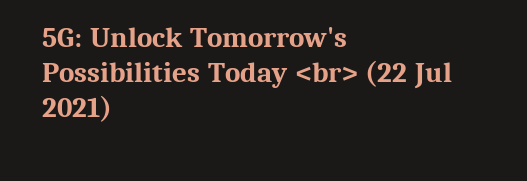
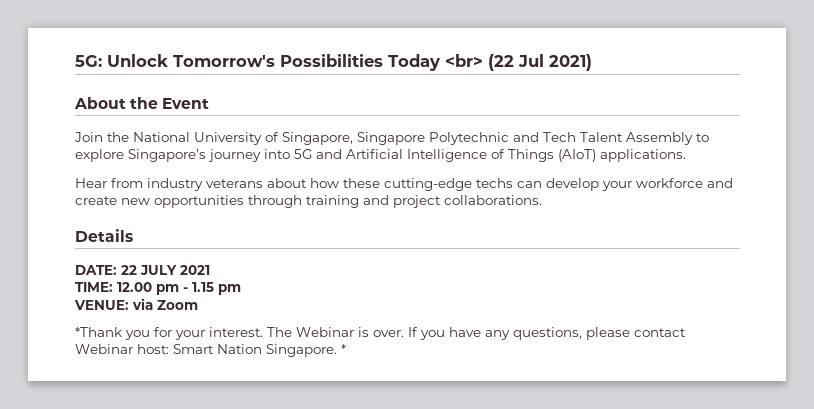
(112, 108) none -> [74,97,210,109] [74,132,709,145] [75,149,686,162] [75,178,733,191] [75,195,542,208] [75,229,133,242] [75,265,210,275] [75,282,241,295] [74,298,198,310] [75,327,686,340] [75,344,346,357] // About the Event // Join the National University of Singapore, Singapore Polytechnic and Tech Talent Assembly to explore Singapore’s journey into 5G and Artificial Intelligence of Things (AIoT) applications. // Hear from industry veterans about how these cutting-edge techs can develop your workforce and create new opportunities through training and project collaborations. // Details // DATE: 22 JULY 2021 // TIME: 12.00 pm - 1.15 pm // VENUE: via Zoom // *Thank you for your interest. The Webinar is over. If you have any questions, please contact Webinar host: Smart Nation Singapore. *

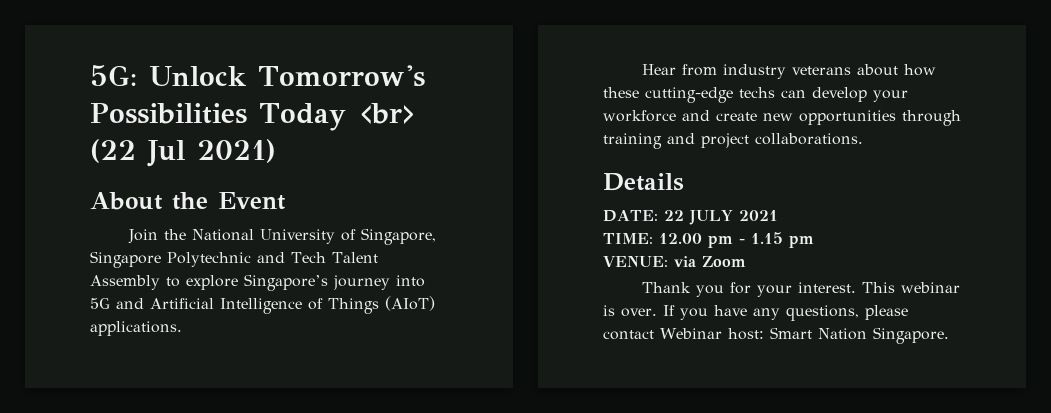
[75,327,122,337] *Thank -> [642,282,692,293] Thank
[267,327,354,337] The Webinar -> [862,282,961,293] This webinar
[341,344,346,354] * -> (949, 335) none

